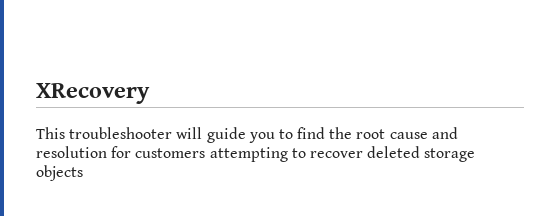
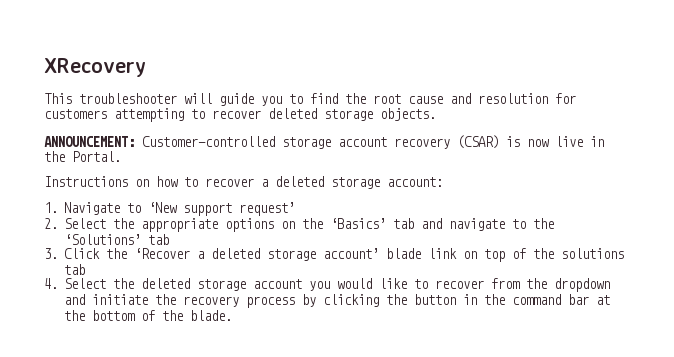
[36,165,83,181] objects -> [380,108,436,121] [44,135,604,149] [44,151,121,162] [44,176,443,189] [44,202,295,216] [44,218,554,232] [63,234,169,245] [44,248,624,262] [63,264,85,275] [44,278,610,292] [63,294,610,308] [63,310,232,321] objects. // ANNOUNCEMENT: Customer-controlled storage account recovery (CSAR) is now live in the Portal. // Instructions on how to recover a deleted storage account: // 1. Navigate to ‘New support request’ // 2. Select the appropriate options on the ‘Basics’ tab and navigate to the ‘Solutions’ tab // 3. Click the ‘Recover a deleted storage account’ blade link on top of the solutions tab // 4. Select the deleted storage account you would like to recover from the dropdown and initiate the recovery process by clicking the button in the command bar at the bottom of the blade.

